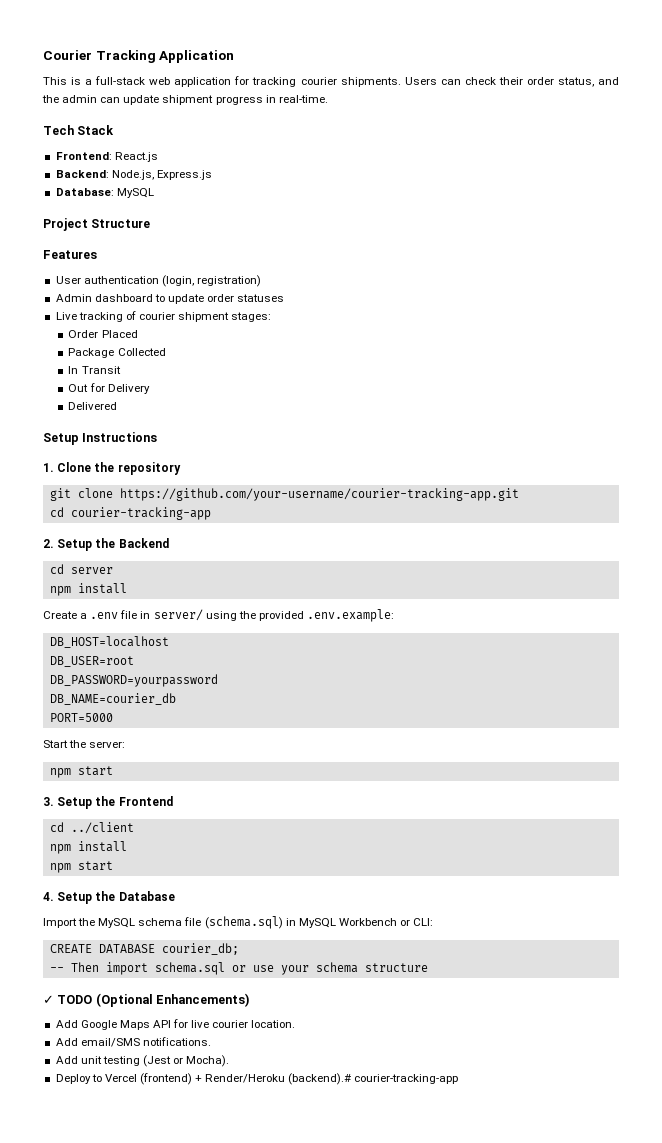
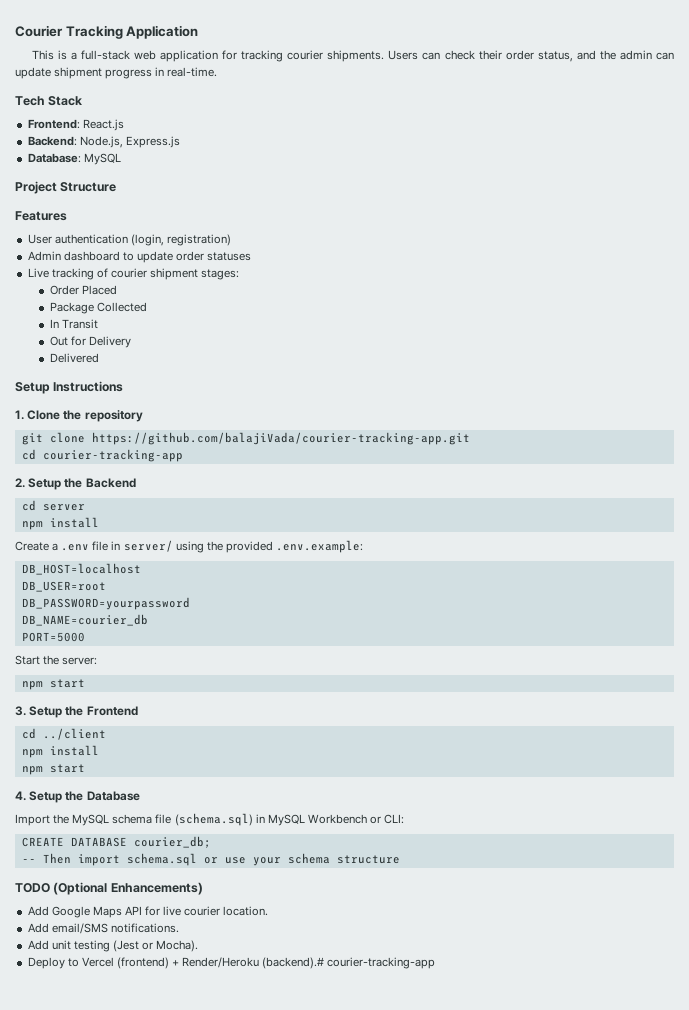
[119,488,519,501] https://github.com/your-username/courier-tracking-app.git -> [91,432,470,445] https://github.com/balajiVada/courier-tracking-app.git
[43,995,54,1004] ✓ -> (400, 859) none

